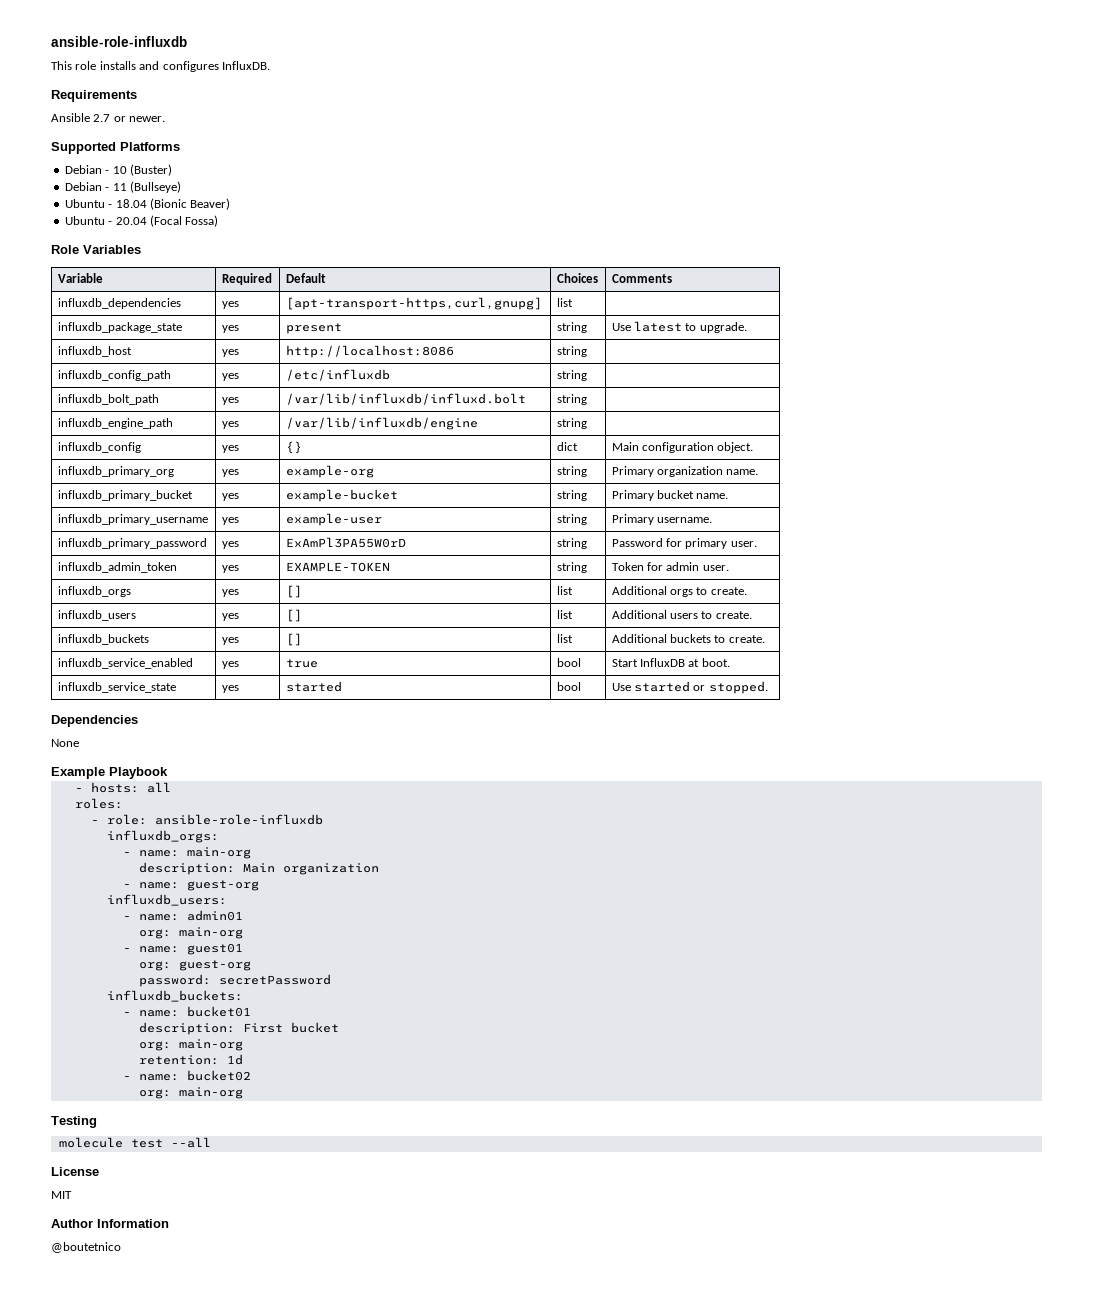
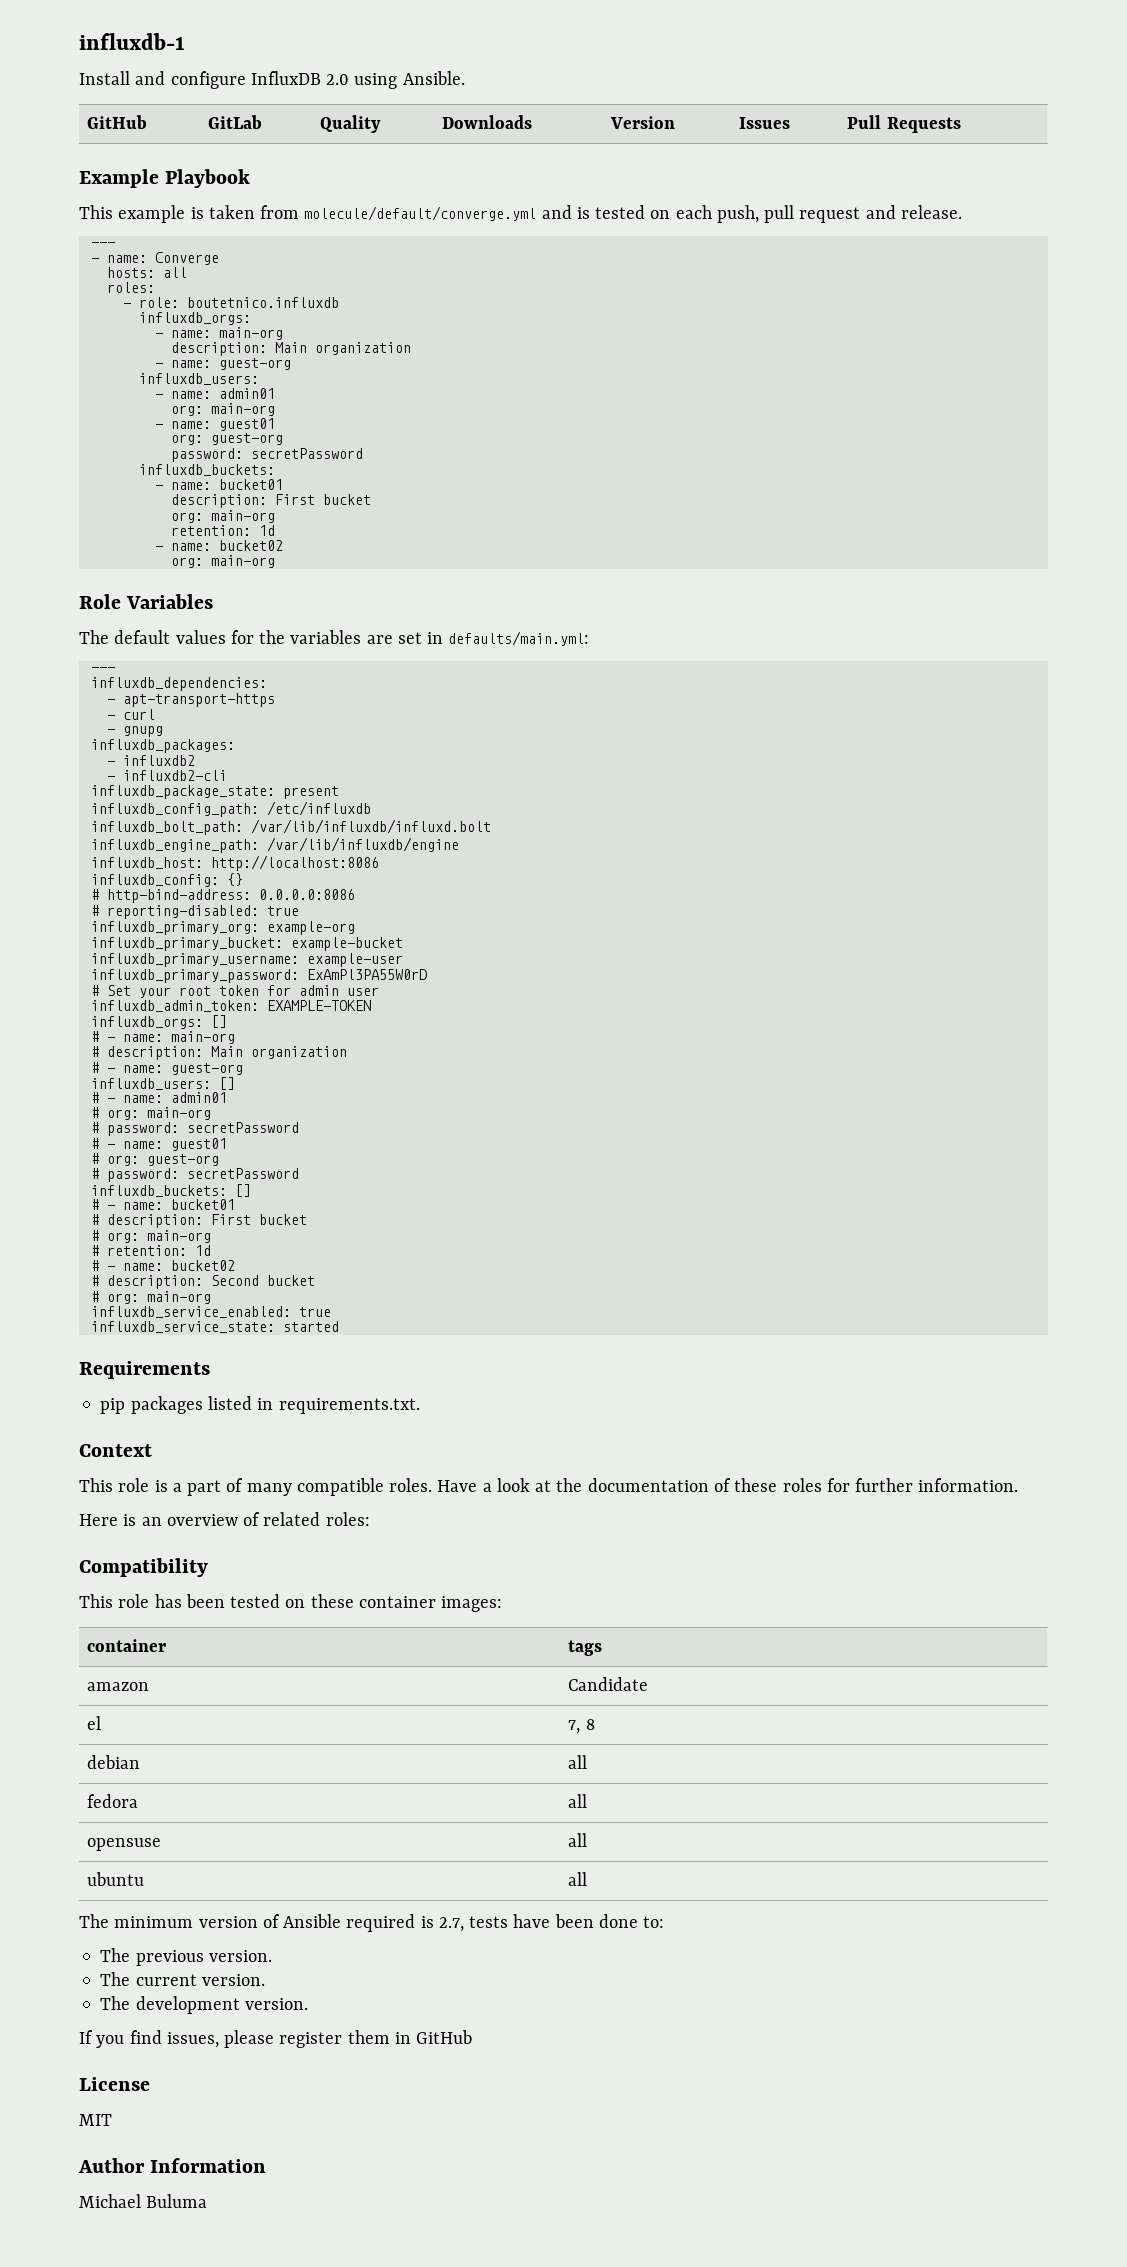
[51,36,187,47] [51,61,270,72] [51,90,137,102] [51,113,166,122] [51,142,180,154] [64,164,172,176] [64,181,181,193] [64,198,231,210] [64,215,219,227] [51,245,141,254] [57,273,103,283] [221,273,272,285] [285,273,326,283] [556,273,598,283] [611,274,672,283] [57,298,181,309] [221,301,239,309] [285,297,542,310] [556,298,573,307] [57,322,182,333] [221,325,239,333] [285,323,342,334] [556,322,587,333] [611,321,747,333] [57,346,132,357] [221,349,239,357] [285,345,454,358] [556,346,587,357] [57,370,171,381] [221,373,239,381] [285,369,390,381] [556,370,587,381] [57,394,159,405] [221,397,239,405] [285,393,526,405] [556,394,587,405] [57,418,173,429] [221,421,239,429] [285,417,478,430] [556,418,587,429] [57,442,141,453] [221,445,239,453] [285,441,302,454] [556,442,578,451] [611,442,754,453] [57,466,174,477] [221,469,239,477] [285,465,374,478] [556,466,587,477] [611,466,759,477] [57,490,193,501] [221,493,239,501] [285,489,398,502] [556,490,587,501] [611,490,729,501] [57,514,208,525] [221,517,239,525] [285,513,382,526] [556,514,587,525] [611,514,713,525] [57,538,207,549] [221,541,239,549] [285,537,406,548] [556,538,587,549] [611,538,757,549] [57,562,177,573] [221,565,239,573] [285,562,390,572] [556,562,587,573] [611,562,729,571] [57,586,131,597] [221,589,239,597] [285,585,302,598] [556,586,573,595] [611,586,747,597] [57,610,136,621] [221,613,239,621] [285,609,302,622] [556,610,573,619] [611,610,752,619] [57,634,149,645] [221,637,239,645] [285,633,302,646] [556,634,573,643] [611,634,765,643] [57,658,193,669] [221,661,239,669] [285,659,318,668] [556,658,581,667] [611,658,730,667] [57,682,176,693] [221,685,239,693] [285,681,342,692] [556,682,581,691] [611,681,768,694] [51,715,138,727] [51,739,79,747] [51,767,168,779] [74,788,83,792] ansible-role-influxdb // This role installs and configures InfluxDB. // Requirements // Ansible 2.7 or newer. // Supported Platforms // Debian - 10 (Buster) // Debian - 11 (Bullseye) // Ubuntu - 18.04 (Bionic Beaver) // Ubuntu - 20.04 (Focal Fossa) // Role Variables // Variable | Required | Default | Choices | Comments // influxdb_dependencies | yes | [apt-transport-https,curl,gnupg] | list | // influxdb_package_state | yes | present | string | Use latest to upgrade. // influxdb_host | yes | http://localhost:8086 | string | // influxdb_config_path | yes | /etc/influxdb | string | // influxdb_bolt_path | yes | /var/lib/influxdb/influxd.bolt | string | // influxdb_engine_path | yes | /var/lib/influxdb/engine | string | // influxdb_config | yes | {} | dict | Main configuration object. // influxdb_primary_org | yes | example-org | string | Primary organization name. // influxdb_primary_bucket | yes | example-bucket | string | Primary bucket name. // influxdb_primary_username | yes | example-user | string | Primary username. // influxdb_primary_password | yes | ExAmPl3PA55W0rD | string | Password for primary user. // influxdb_admin_token | yes | EXAMPLE-TOKEN | string | Token for admin user. // influxdb_orgs | yes | [] | list | Additional orgs to create. // influxdb_users | yes | [] | list | Additional users to create. // influxdb_buckets | yes | [] | list | Additional buckets to create. // influxdb_service_enabled | yes | true | bool | Start InfluxDB at boot. // influxdb_service_state | yes | started | bool | Use started or stopped. // Dependencies // None // Example Playbook // - -> [79,33,185,50] [79,71,465,89] [87,115,148,129] [208,115,263,129] [320,115,382,133] [442,115,533,129] [610,116,676,129] [739,117,791,129] [847,115,961,133] [79,169,251,188] [79,205,962,223] [90,242,115,247] [90,252,219,265] influxdb-1 // Install and configure InfluxDB 2.0 using Ansible. // GitHub | GitLab | Quality | Downloads | Version | Issues | Pull Requests // Example Playbook // This example is taken from molecule/default/converge.yml and is tested on each push, pull request and release. // --- // - name: Converge //
[154,814,323,825] ansible-role-influxdb -> [186,297,339,308] boutetnico.influxdb
[51,1116,97,1128] [58,1137,211,1148] Testing // molecule test --all -> [79,594,214,609] [79,630,590,646] [90,667,115,672] [90,677,267,691] [106,693,275,707] [106,709,155,720] [106,726,163,737] [90,739,235,753] [106,755,195,766] [106,770,227,781] [90,785,339,799] [90,801,371,817] [90,819,491,835] [90,837,459,853] [90,855,379,871] [90,873,243,887] [90,889,355,903] [90,905,299,919] [90,921,355,935] [90,937,403,951] [90,953,403,967] [90,969,427,983] [90,985,379,998] [90,1000,371,1012] [90,1015,227,1029] [90,1031,235,1044] [90,1046,347,1060] [90,1062,243,1075] [90,1077,235,1090] [90,1092,227,1103] [90,1107,211,1120] [90,1122,299,1136] [90,1138,227,1151] [90,1153,219,1166] [90,1168,299,1182] [90,1184,251,1197] [90,1199,235,1210] [90,1214,307,1228] [90,1230,211,1243] [90,1245,211,1256] [90,1260,235,1271] [90,1275,315,1289] [90,1291,211,1304] [90,1306,331,1318] [90,1321,339,1333] [79,1361,210,1379] [100,1396,420,1414] [79,1444,152,1457] [79,1478,1019,1496] [79,1512,370,1526] [79,1558,208,1577] [79,1594,503,1612] [87,1639,167,1652] [568,1640,603,1656] [87,1682,150,1691] [568,1677,649,1691] [87,1716,102,1730] [568,1719,595,1734] [87,1755,141,1769] [568,1755,588,1769] [87,1794,139,1808] [568,1794,588,1808] [87,1838,162,1851] [568,1833,588,1847] [87,1872,145,1886] [568,1872,588,1886] [79,1914,665,1932] [100,1948,272,1966] [100,1972,265,1986] [100,1996,308,2014] [79,2030,473,2048] Role Variables // The default values for the variables are set in defaults/main.yml: // --- // influxdb_dependencies: // - apt-transport-https // - curl // - gnupg // influxdb_packages: // - influxdb2 // - influxdb2-cli // influxdb_package_state: present // influxdb_config_path: /etc/influxdb // influxdb_bolt_path: /var/lib/influxdb/influxd.bolt // influxdb_engine_path: /var/lib/influxdb/engine // influxdb_host: http://localhost:8086 // influxdb_config: {} // # http-bind-address: 0.0.0.0:8086 // # reporting-disabled: true // influxdb_primary_org: example-org // influxdb_primary_bucket: example-bucket // influxdb_primary_username: example-user // influxdb_primary_password: ExAmPl3PA55W0rD // # Set your root token for admin user // influxdb_admin_token: EXAMPLE-TOKEN // influxdb_orgs: [] // # - name: main-org // # description: Main organization // # - name: guest-org // influxdb_users: [] // # - name: admin01 // # org: main-org // # password: secretPassword // # - name: guest01 // # org: guest-org // # password: secretPassword // influxdb_buckets: [] // # - name: bucket01 // # description: First bucket // # org: main-org // # retention: 1d // # - name: bucket02 // # description: Second bucket // # org: main-org // influxdb_service_enabled: true // influxdb_service_state: started // Requirements // pip packages listed in requirements.txt. // Context // This role is a part of many compatible roles. Have a look at the documentation of these roles for further information. // Here is an overview of related roles: // Compatibility // This role has been tested on these container images: // container | tags // amazon | Candidate // el | 7, 8 // debian | all // fedora | all // opensuse | all // ubuntu | all // The minimum version of Ansible required is 2.7, tests have been done to: // The previous version. // The current version. // The development version. // If you find issues, please register them in GitHub
[51,1242,121,1253] @boutetnico -> [79,2194,208,2208] Michael Buluma

